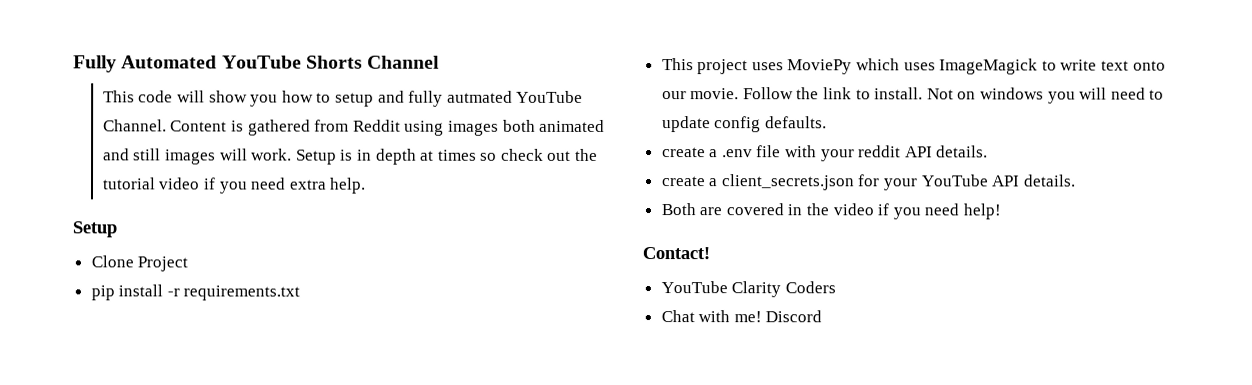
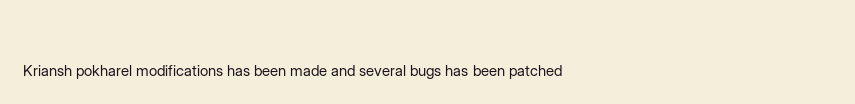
[73,55,441,73] [102,90,584,107] [102,119,606,136] [102,148,599,165] [102,177,367,194] [72,221,117,238] [90,255,189,272] [90,284,301,301] [661,58,1166,75] [661,87,1165,104] [661,116,827,133] [661,145,989,162] [661,174,1076,191] [660,203,1002,220] [642,247,710,260] [660,281,836,298] [660,310,823,323] Fully Automated YouTube Shorts Channel // This code will show you how to setup and fully autmated YouTube Channel. Content is gathered from Reddit using images both animated and still images will work. Setup is in depth at times so check out the tutorial video if you need extra help. // Setup // Clone Project // pip install -r requirements.txt // This project uses MoviePy which uses ImageMagick to write text onto our movie. Follow the link to install. Not on windows you will need to update config defaults. // create a .env file with your reddit API details. // create a client_secrets.json for your YouTube API details. // Both are covered in the video if you need help! // Contact! // YouTube Clarity Coders // Chat with me! Discord -> [23,65,562,79] Kriansh pokharel modifications has been made and several bugs has been patched

